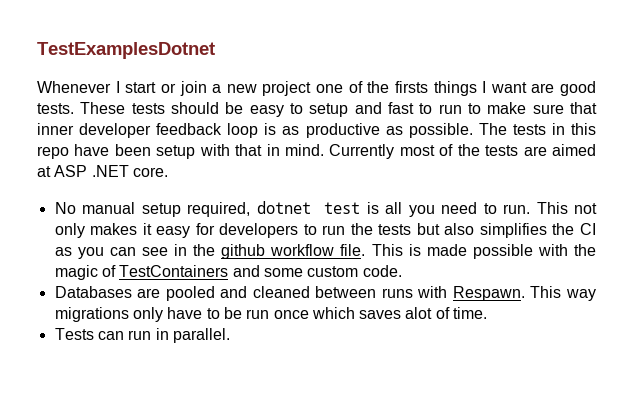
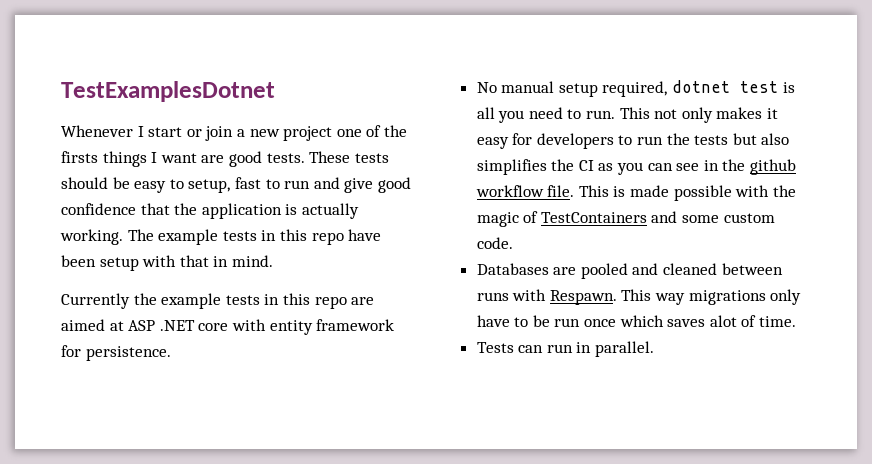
[309,102,382,117] setup and -> [188,179,231,193] setup,
[467,102,597,114] [37,123,507,138] to make sure that inner developer feedback loop is as productive as possible. The -> [313,177,411,193] [61,203,359,219] [60,229,219,245] and give good confidence that the application is actually working. The example
[329,144,519,159] Currently most of the tests -> [61,293,347,309] // Currently the example tests in this repo
[132,167,168,177] core. -> [198,319,395,335] [61,345,171,361] core with entity framework for persistence.

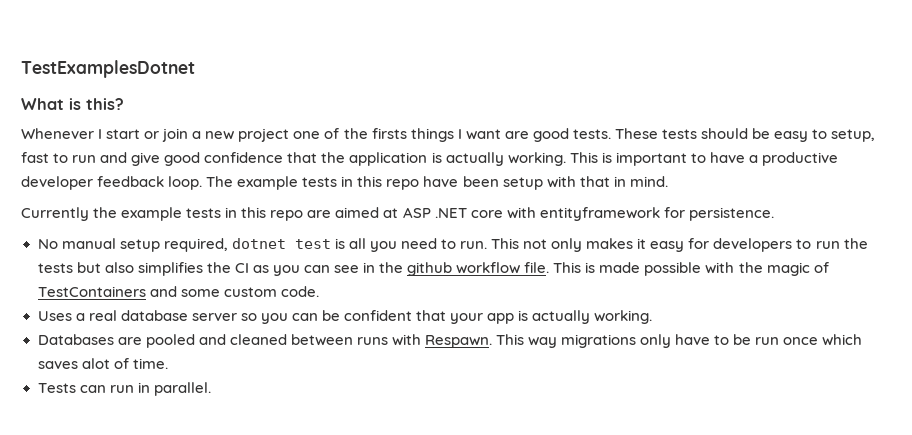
(275, 91) none -> [21,98,124,110] // What is this?
(123, 237) none -> [569,152,838,166] [21,176,203,190] This is important to have a productive developer feedback loop.
[269,319,395,335] entity framework -> [539,207,660,221] entityframework
(513, 243) none -> [37,310,653,324] // Uses a real database server so you can be confident that your app is actually working.

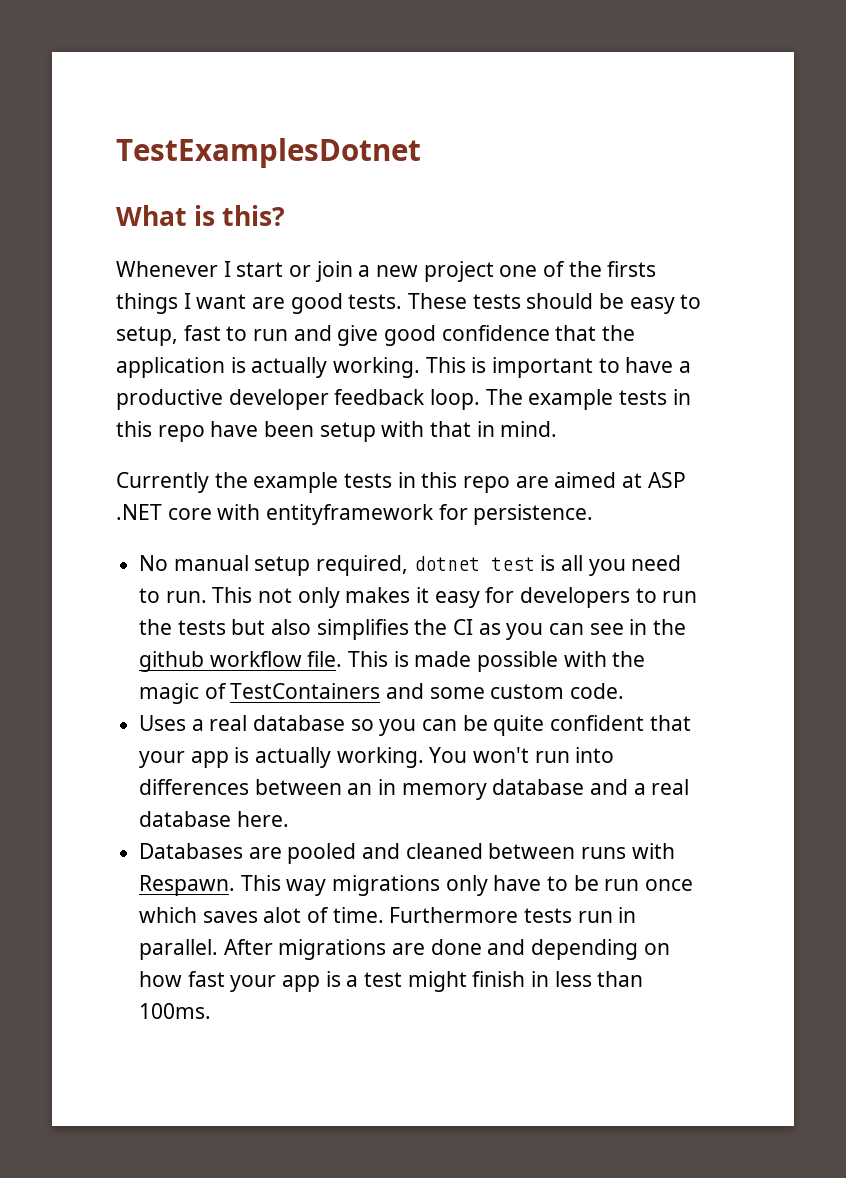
[191,313,237,321] server -> (346, 723) none
(340, 315) none -> [493,715,545,736] quite
(653, 317) none -> [429,747,615,763] [139,779,690,800] [139,811,289,827] You won't run into differences between an in memory database and a real database here.
[37,383,106,393] // Tests can -> [389,907,573,923] Furthermore tests
(211, 389) none -> [223,939,670,960] [139,971,644,992] [139,1003,212,1019] After migrations are done and depending on how fast your app is a test might finish in less than 100ms.

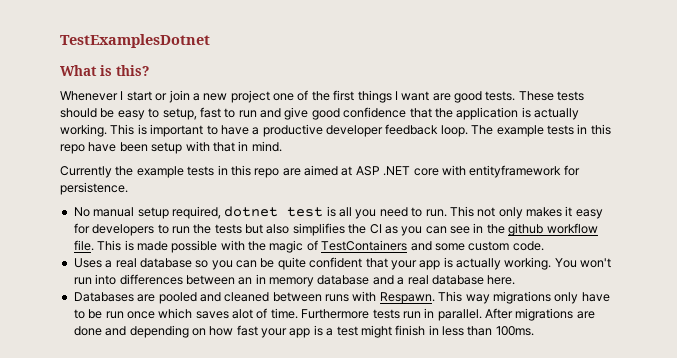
[607,261,657,277] firsts -> [333,90,355,101] first

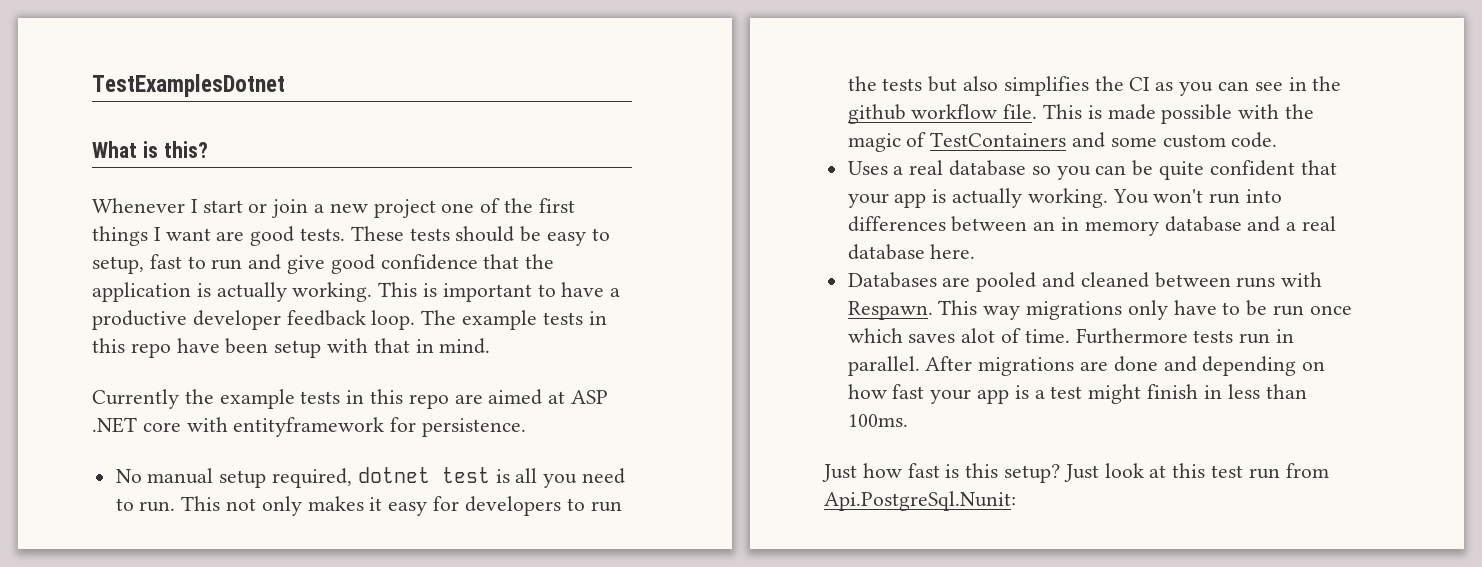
(534, 331) none -> [822,463,1329,483] [824,491,1016,511] // Just how fast is this setup? Just look at this test run from Api.PostgreSql.Nunit:

